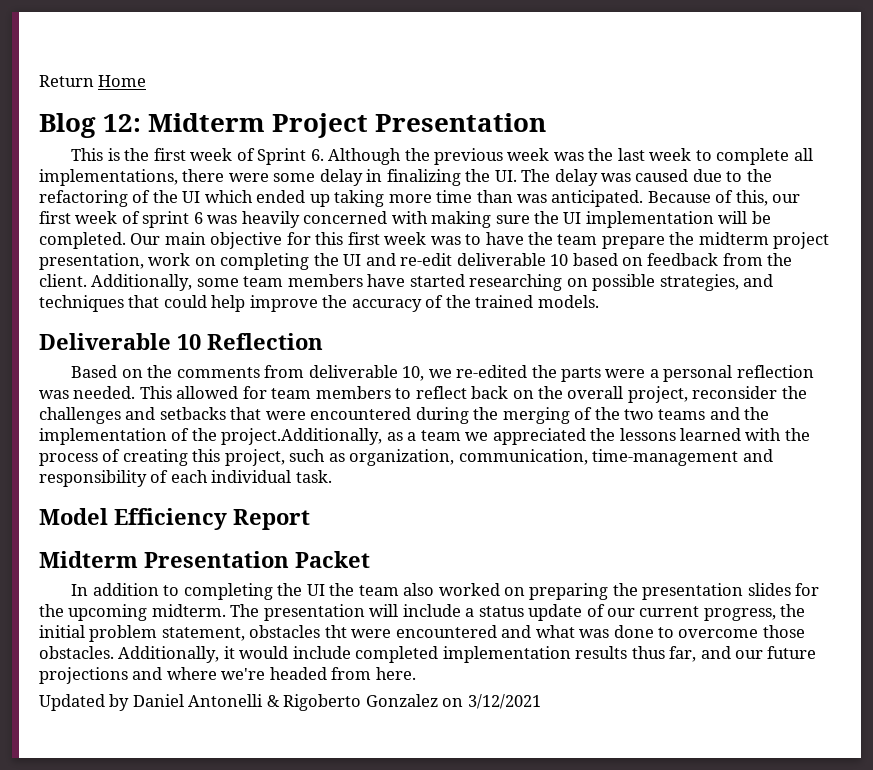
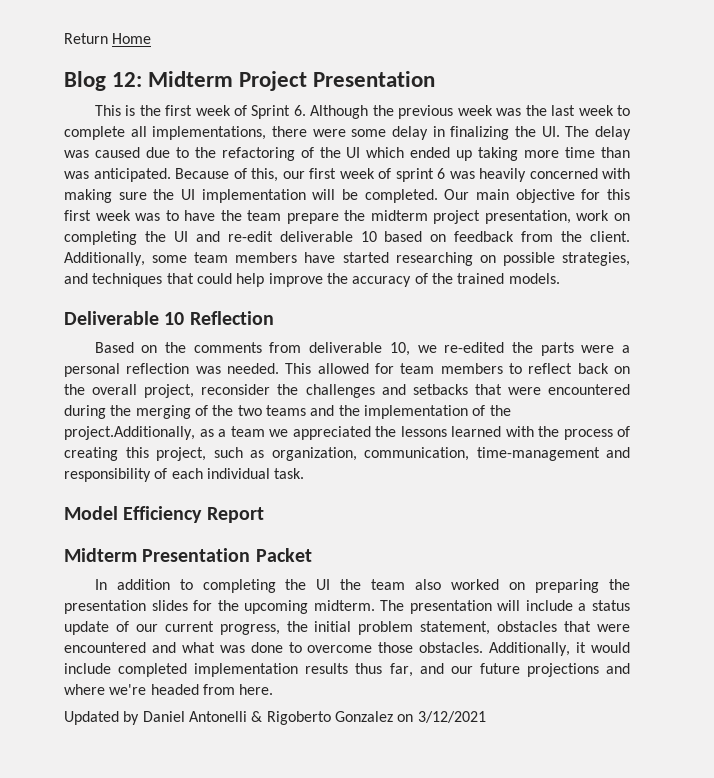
[324,625,347,638] tht -> [564,621,592,632] that

